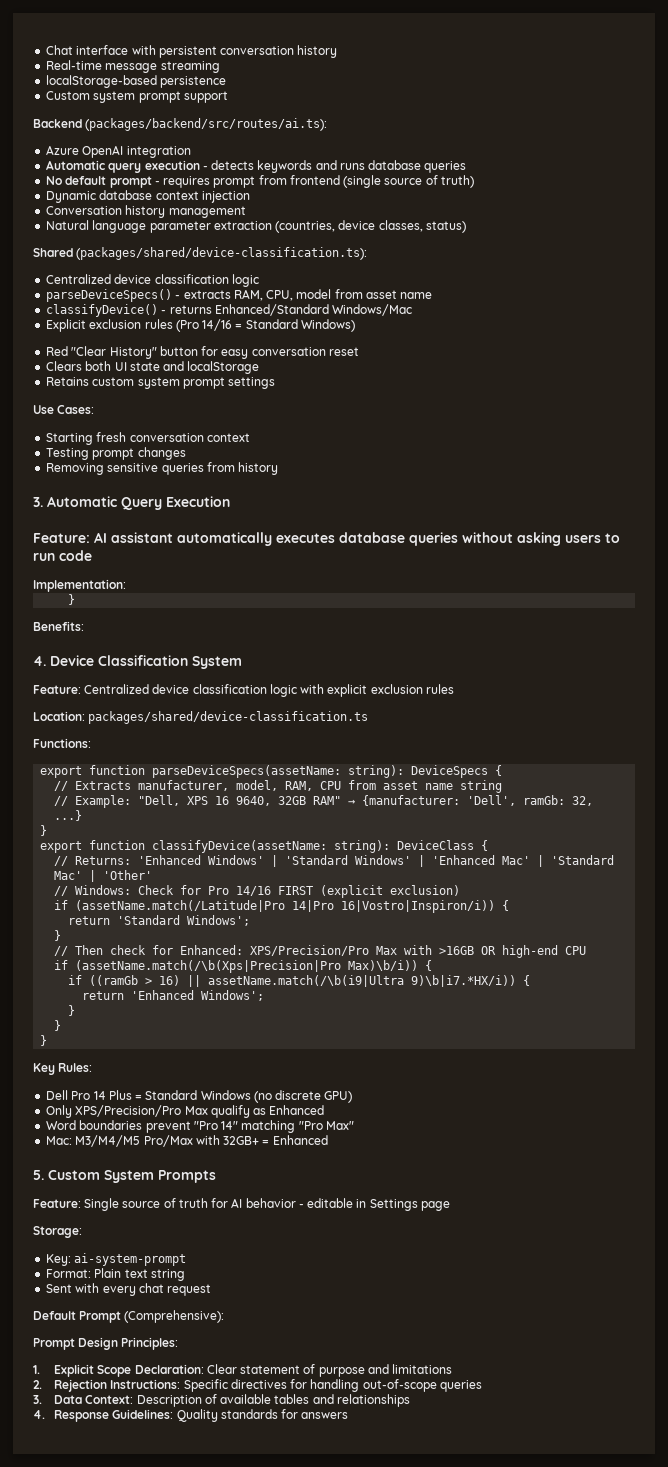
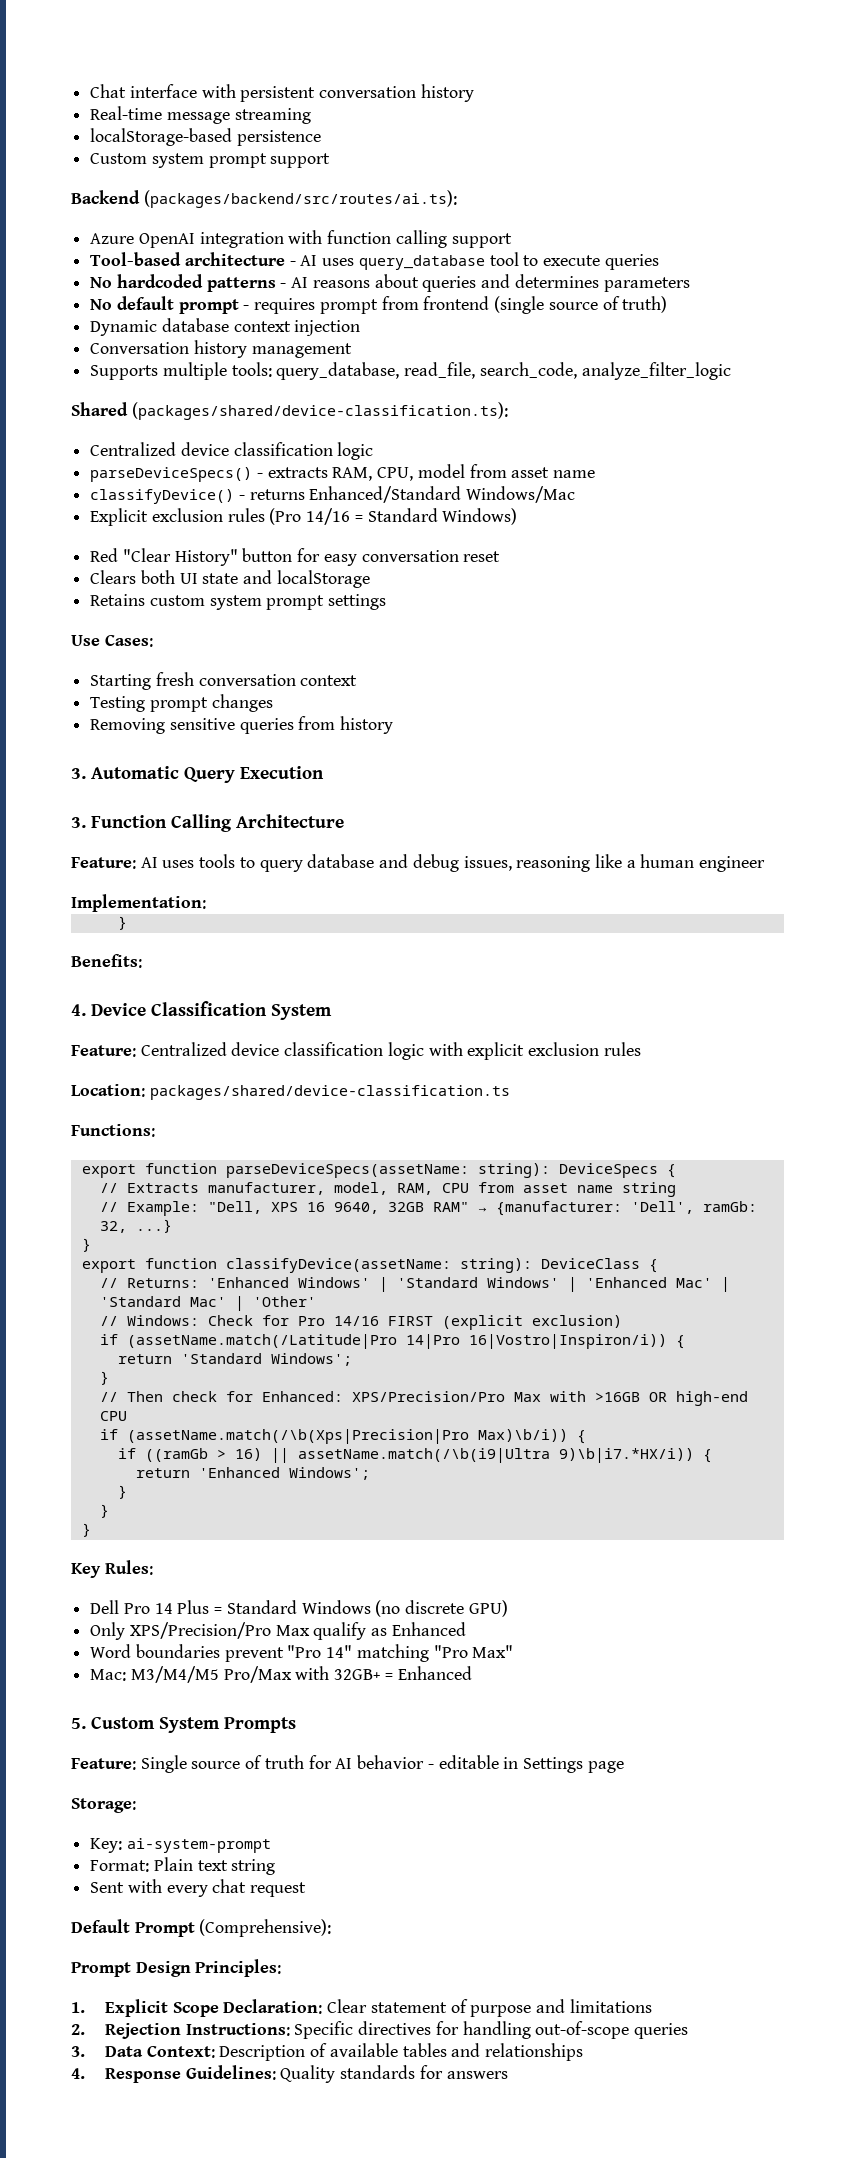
[46,160,467,173] // Automatic query execution - detects keywords and runs database queries -> [288,230,512,248] [90,252,659,270] [90,274,690,292] with function calling support // Tool-based architecture - AI uses query_database tool to execute queries // No hardcoded patterns - AI reasons about queries and determines parameters
[46,220,466,233] Natural language parameter extraction (countries, device classes, status) -> [90,362,731,380] Supports multiple tools: query_database, read_file, search_code, analyze_filter_logic
[33,532,620,546] [33,550,92,561] Feature: AI assistant automatically executes database queries without asking users to run code -> [71,814,344,832] [71,854,766,872] 3. Function Calling Architecture // Feature: AI uses tools to query database and debug issues, reasoning like a human engineer

